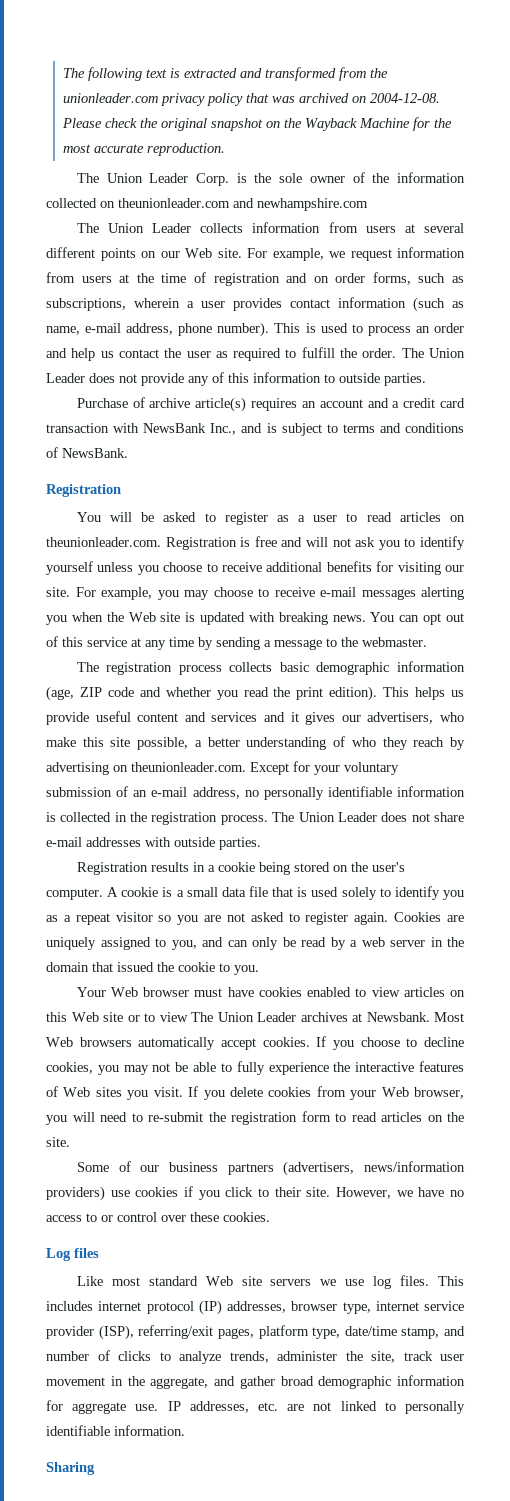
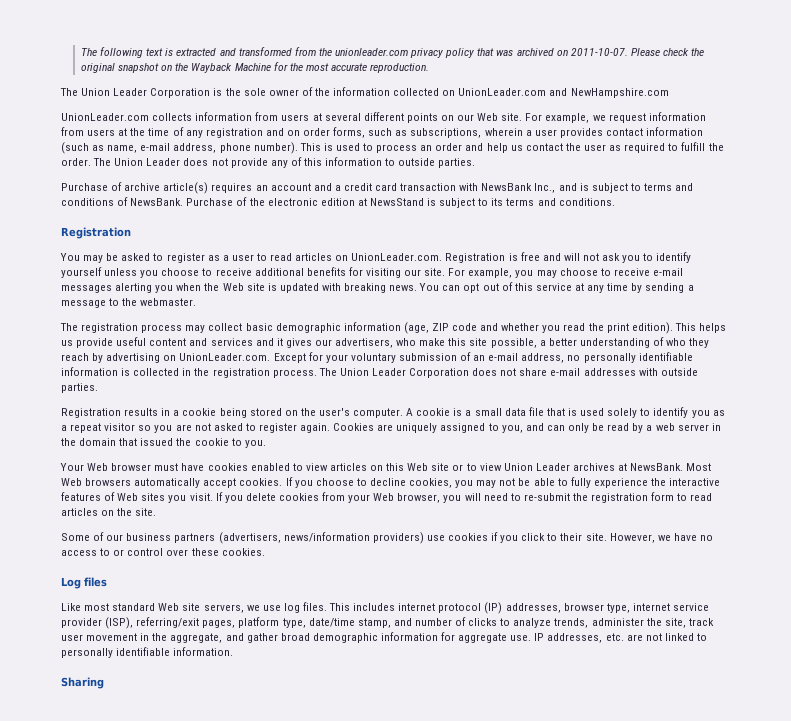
[370,93,441,103] 2004-12-08. -> [570,48,628,56] 2011-10-07.
[195,173,229,186] Corp. -> [150,88,211,98] Corporation
[118,198,368,211] [76,223,192,233] theunionleader.com and newhampshire.com // The Union Leader -> [458,88,669,98] [61,113,149,121] UnionLeader.com and NewHampshire.com // UnionLeader.com
(206, 277) none -> [185,130,203,138] any
(128, 453) none -> [186,197,615,208] Purchase of the electronic edition at NewsStand is subject to its terms and conditions.
[110,512,133,522] will -> [83,255,104,263] may
[46,537,161,547] theunionleader.com. -> [351,253,443,261] UnionLeader.com.
[229,662,273,672] collects -> [185,323,243,333] may collect
[131,762,246,772] theunionleader.com. -> [179,353,271,361] UnionLeader.com.
(377, 817) none -> [409,368,470,378] Corporation
[191,1012,213,1022] The -> (502, 467) none
[366,1012,430,1022] Newsbank. -> [630,463,684,471] NewsBank.
[270,1279,312,1286] servers -> [203,604,244,613] servers,

